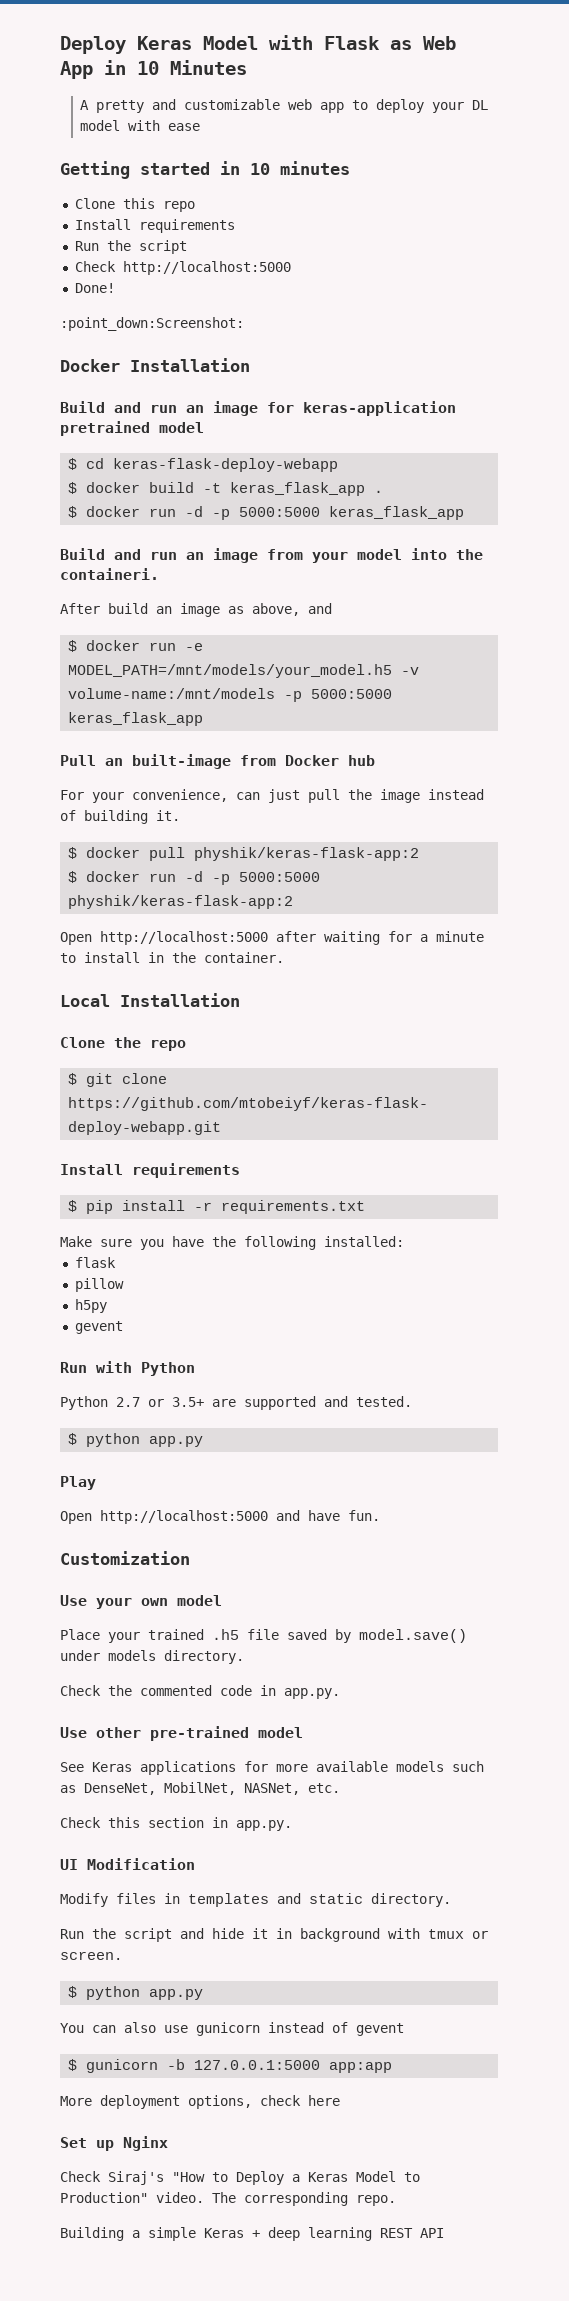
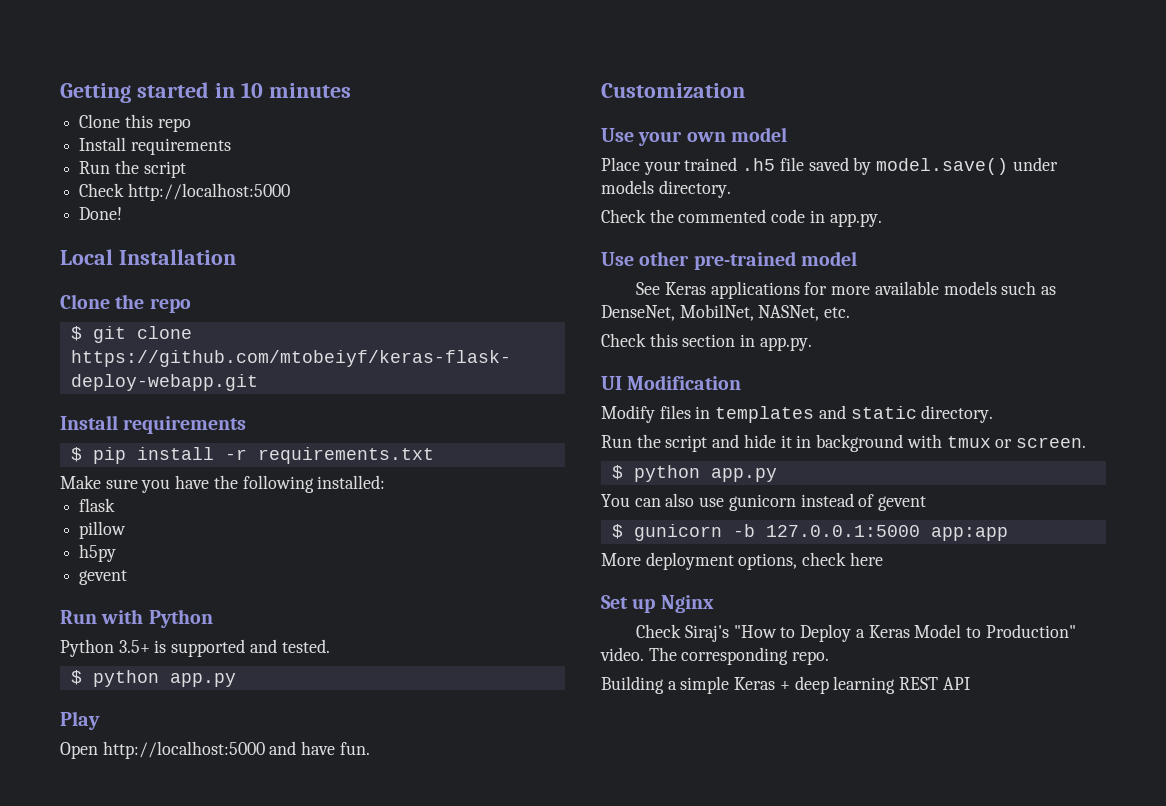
[60,35,456,54] [60,60,247,79] [80,99,489,113] [80,120,201,131] Deploy Keras Model with Flask as Web App in 10 Minutes // A pretty and customizable web app to deploy your DL model with ease // -> (60, 93) none
[60,317,244,331] [60,358,250,372] [60,401,456,416] [60,421,204,436] [68,458,339,472] [68,482,384,496] [68,506,465,520] [60,548,483,563] [60,568,159,580] [60,603,332,617] [68,640,204,652] [68,664,420,678] [68,688,393,702] [68,712,204,726] [60,754,375,769] [60,789,484,803] [60,810,180,824] [68,847,420,861] [68,871,321,885] [68,895,294,909] [60,931,484,945] [60,952,284,963] // :point_down:Screenshot: // Docker Installation // Build and run an image for keras-application pretrained model // $ cd keras-flask-deploy-webapp // $ docker build -t keras_flask_app . // $ docker run -d -p 5000:5000 keras_flask_app // Build and run an image from your model into the containeri. // After build an image as above, and // $ docker run -e MODEL_PATH=/mnt/models/your_model.h5 -v volume-name:/mnt/models -p 5000:5000 keras_flask_app // Pull an built-image from Docker hub // For your convenience, can just pull the image instead of building it. // $ docker pull physhik/keras-flask-app:2 // $ docker run -d -p 5000:5000 physhik/keras-flask-app:2 // Open http://localhost:5000 after waiting for a minute to install in the container. -> (123, 213) none
[116,1397,236,1407] 2.7 or 3.5+ are -> [118,640,167,653] 3.5+ is

